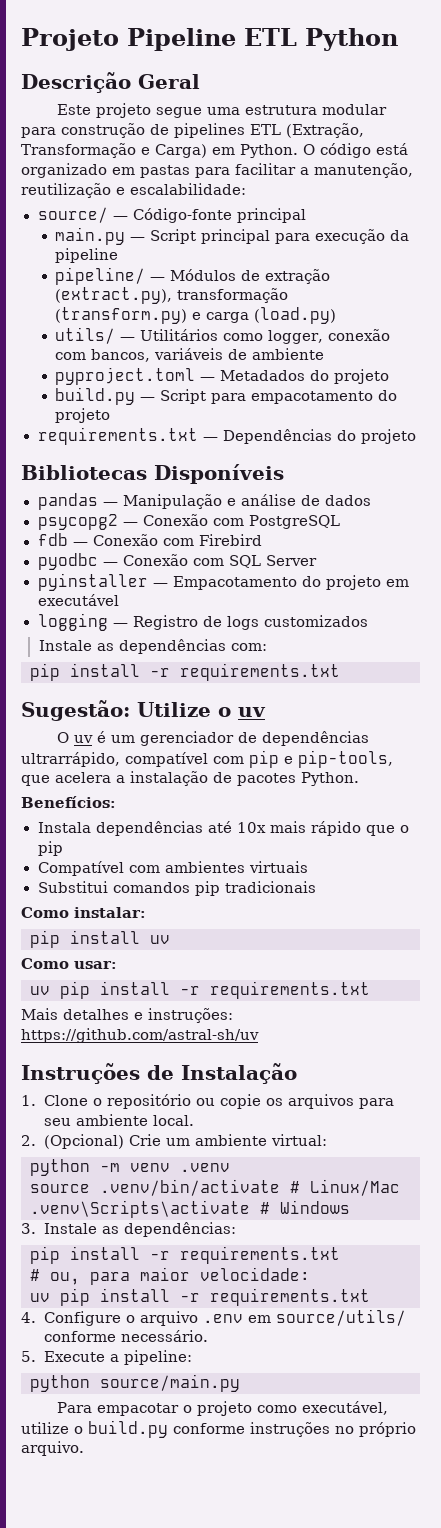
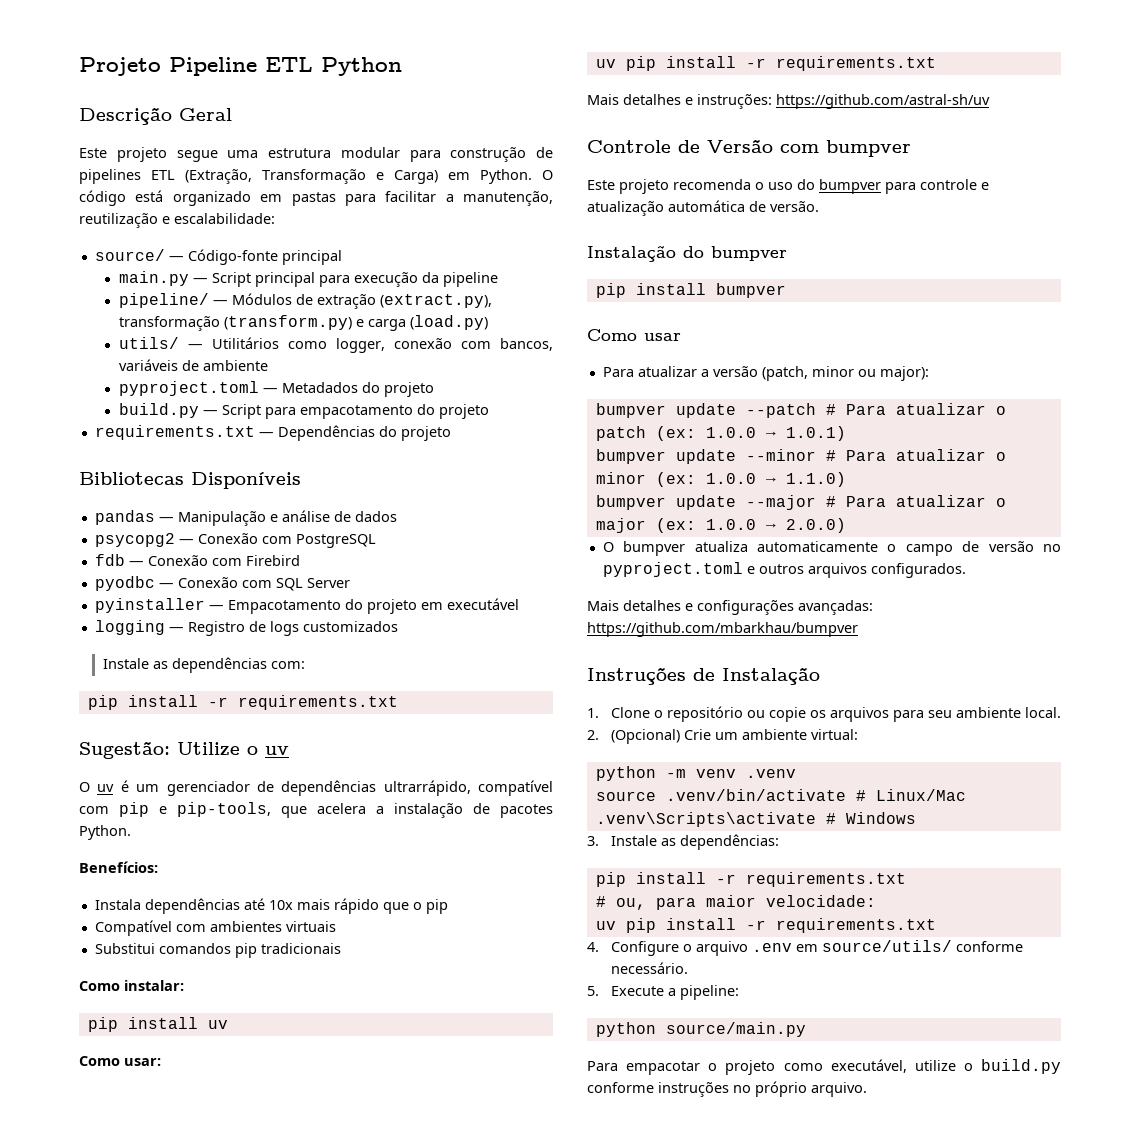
(259, 1035) none -> [587,139,911,157] [587,179,989,194] [587,200,819,216] [587,245,787,262] [595,283,786,298] [587,329,681,341] [602,366,929,381] [595,403,1006,418] [595,426,846,441] [595,449,1006,464] [595,472,846,487] [595,495,1006,510] [595,518,846,533] [602,541,1061,556] [602,562,966,578] [587,600,873,615] [587,622,858,637] // Controle de Versão com bumpver // Este projeto recomenda o uso do bumpver para controle e atualização automática de versão. // Instalação do bumpver // pip install bumpver // Como usar // Para atualizar a versão (patch, minor ou major): // bumpver update --patch # Para atualizar o patch (ex: 1.0.0 → 1.0.1) // bumpver update --minor # Para atualizar o minor (ex: 1.0.0 → 1.1.0) // bumpver update --major # Para atualizar o major (ex: 1.0.0 → 2.0.0) // O bumpver atualiza automaticamente o campo de versão no pyproject.toml e outros arquivos configurados. // Mais detalhes e configurações avançadas: https://github.com/mbarkhau/bumpver

